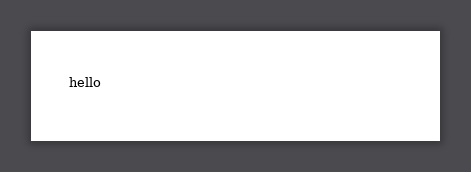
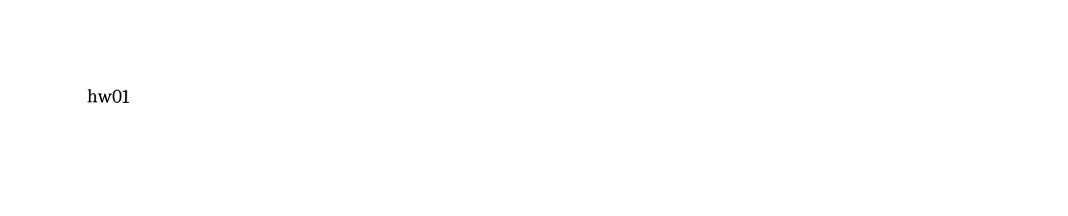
[69,77,101,87] hello -> [87,88,131,103] hw01

